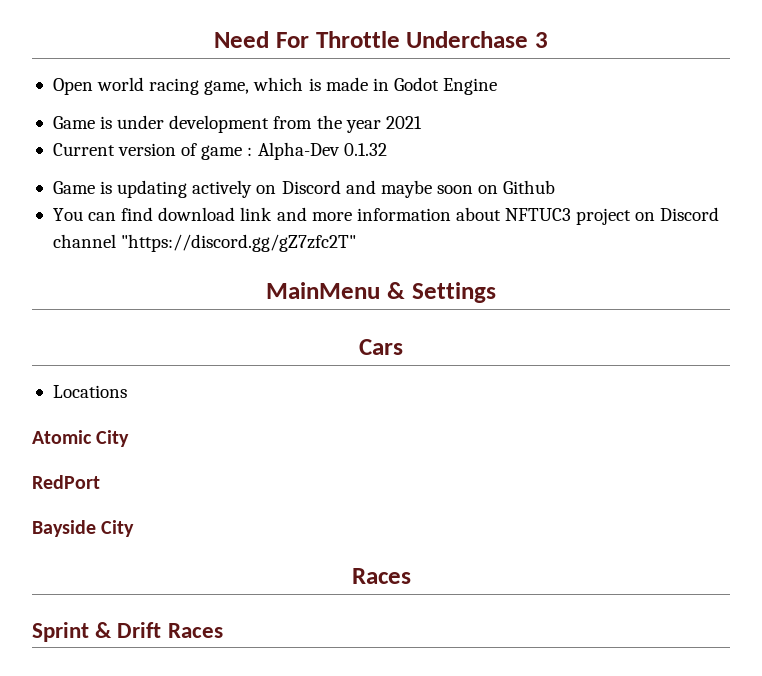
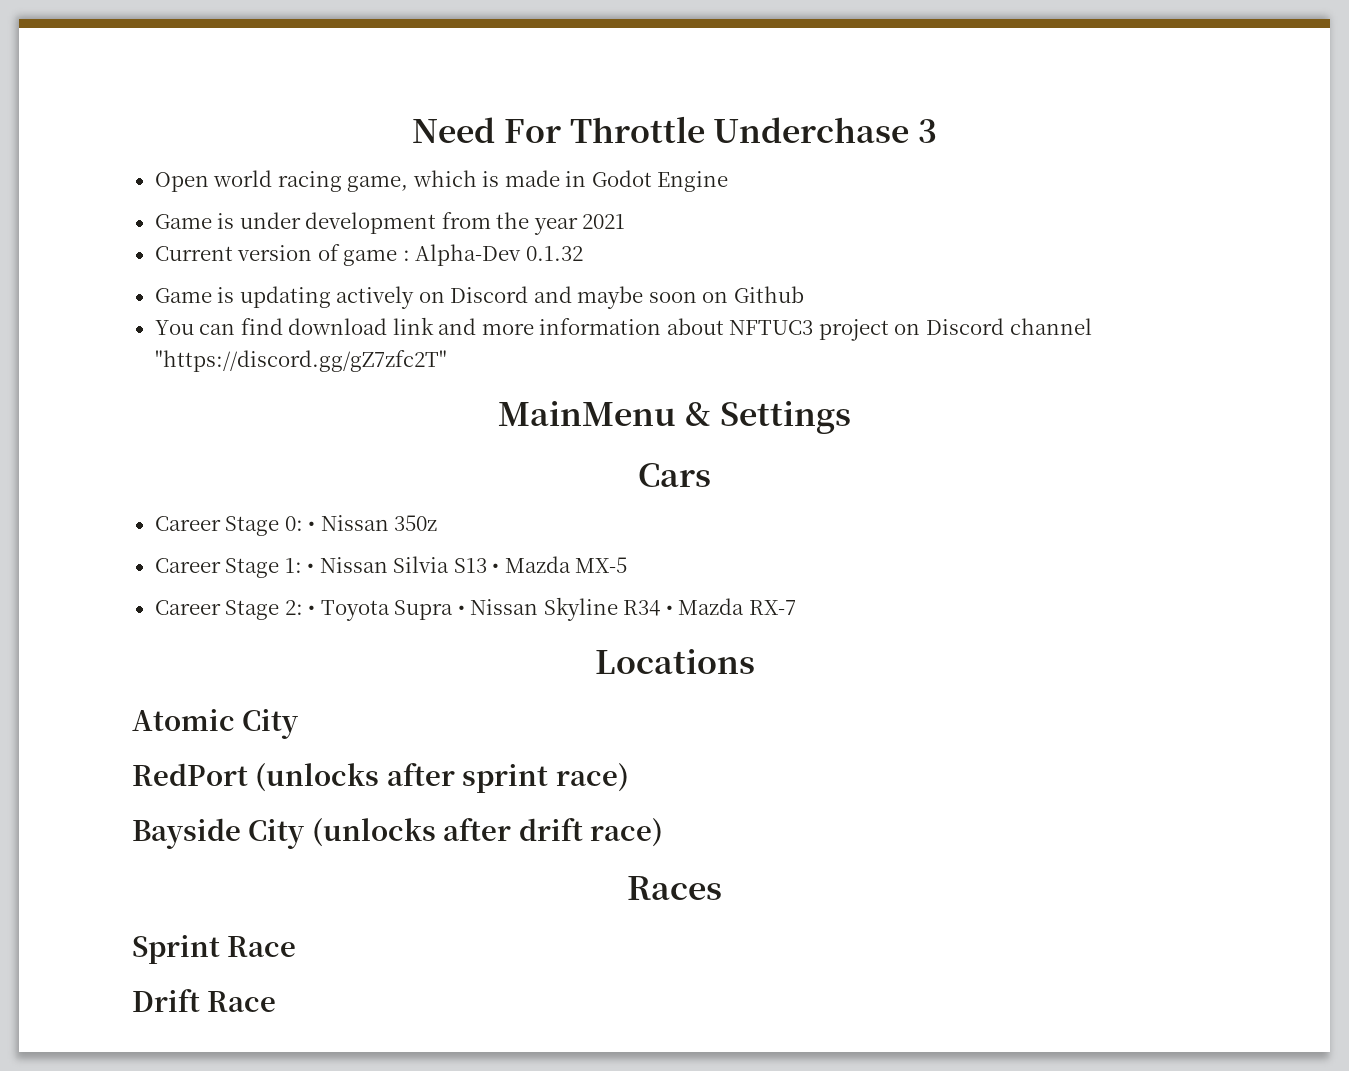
[52,385,127,398] [32,430,130,447] [32,475,100,489] [32,520,135,537] Locations // Atomic City // RedPort // Bayside City -> [154,515,438,536] [154,556,628,578] [154,597,796,621] [594,649,755,674] [132,709,299,739] [132,763,629,793] [132,818,664,849] Career Stage 0: • Nissan 350z // Career Stage 1: • Nissan Silvia S13 • Mazda MX-5 // Career Stage 2: • Toyota Supra • Nissan Skyline R34 • Mazda RX-7 // Locations // Atomic City // RedPort (unlocks after sprint race) // Bayside City (unlocks after drift race)
[95,622,223,638] & Drift Races -> [227,936,297,957] [132,989,277,1012] Race // Drift Race

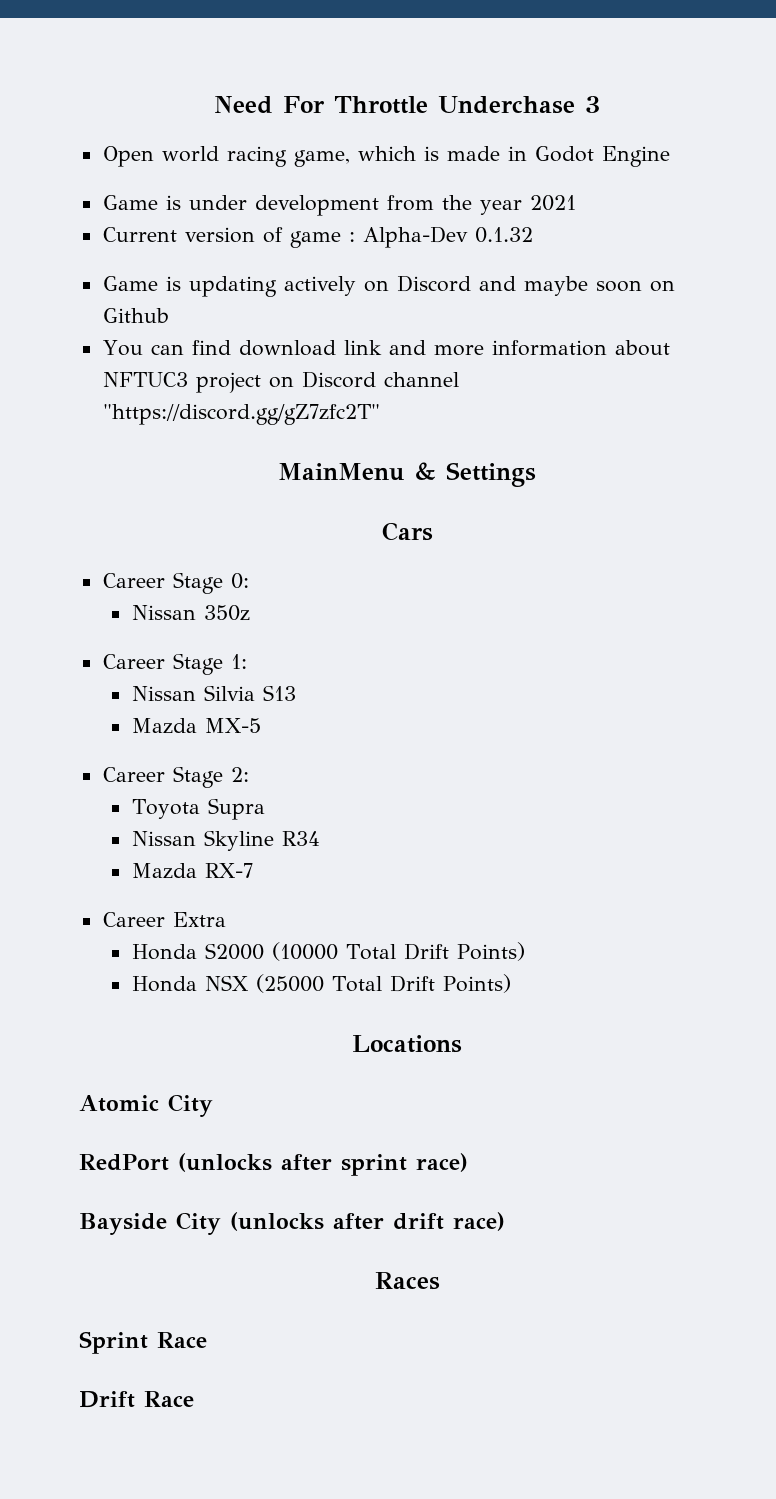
[308,521,316,531] • -> (249, 581) //
[307,563,315,573] • -> (247, 661) //
[492,563,500,573] • -> (296, 693) //
[308,605,316,615] • -> (249, 774) //
[457,605,465,615] • -> (265, 809) //
[665,605,673,615] • -> (320, 838) //
(796, 607) none -> [102,912,226,927] [131,942,525,961] [131,974,511,993] // Career Extra // Honda S2000 (10000 Total Drift Points) // Honda NSX (25000 Total Drift Points)

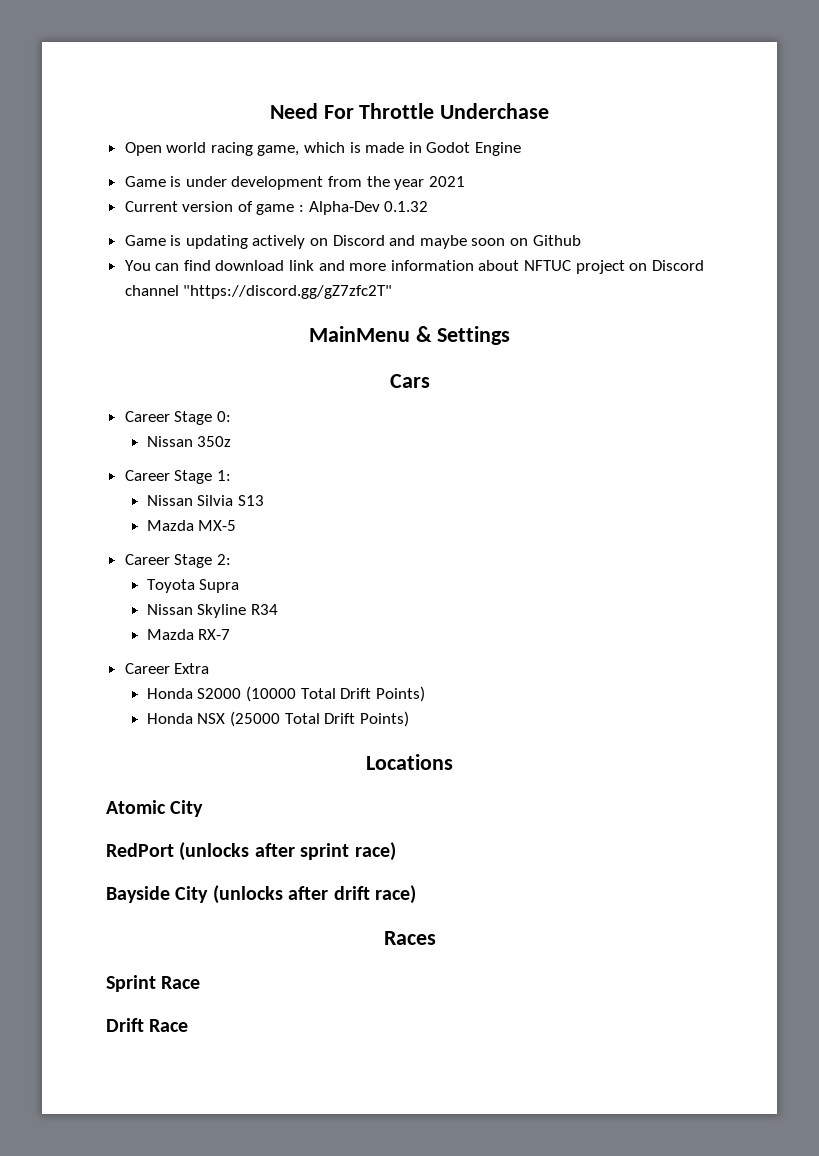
[585,96,600,113] 3 -> (550, 111) none
[102,372,188,387] NFTUC3 -> [524,260,572,271] NFTUC

